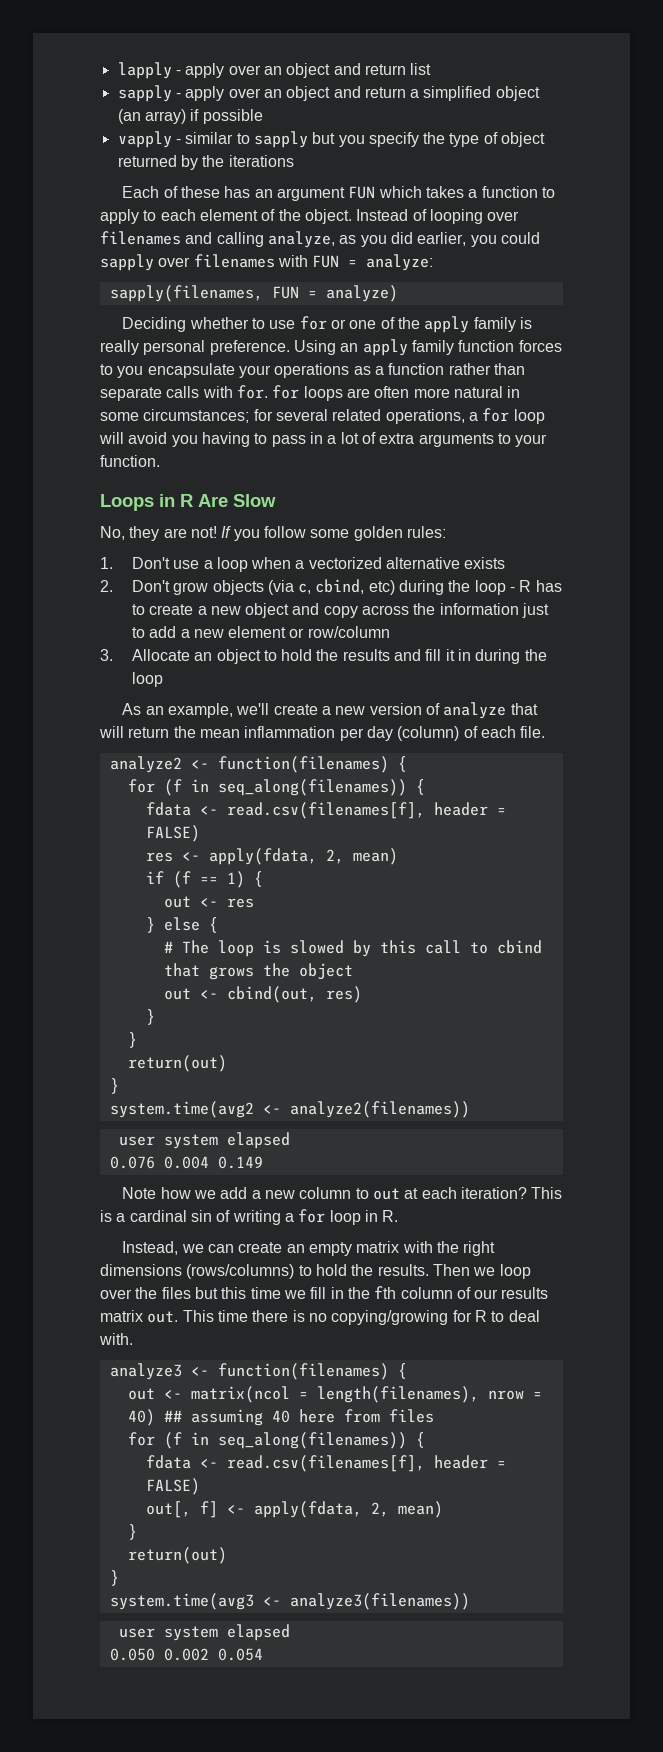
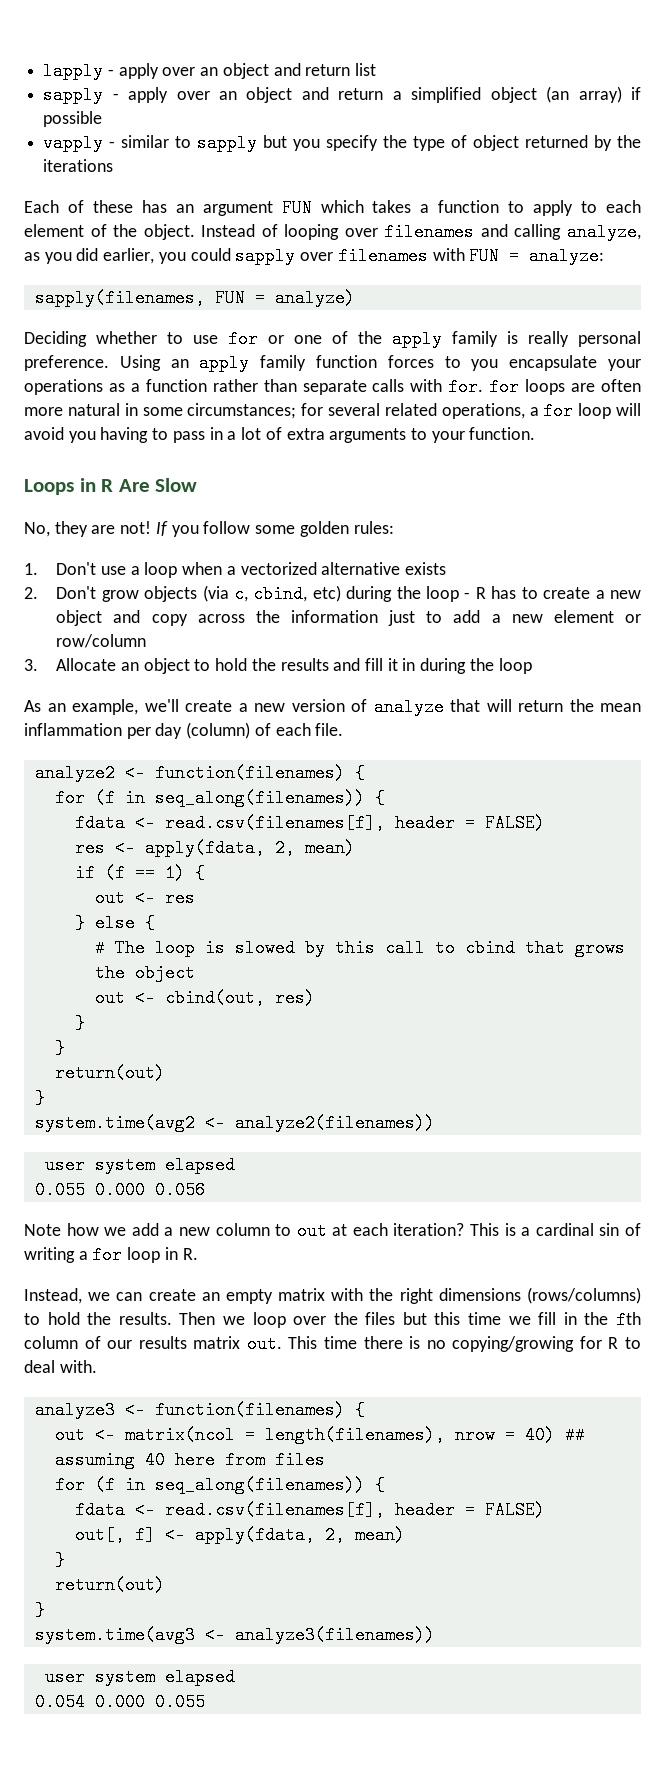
[109,1156,263,1169] 0.076 0.004 0.149 -> [34,1181,205,1199] 0.055 0.000 0.056
[109,1648,263,1661] 0.050 0.002 0.054 -> [34,1693,205,1711] 0.054 0.000 0.055

